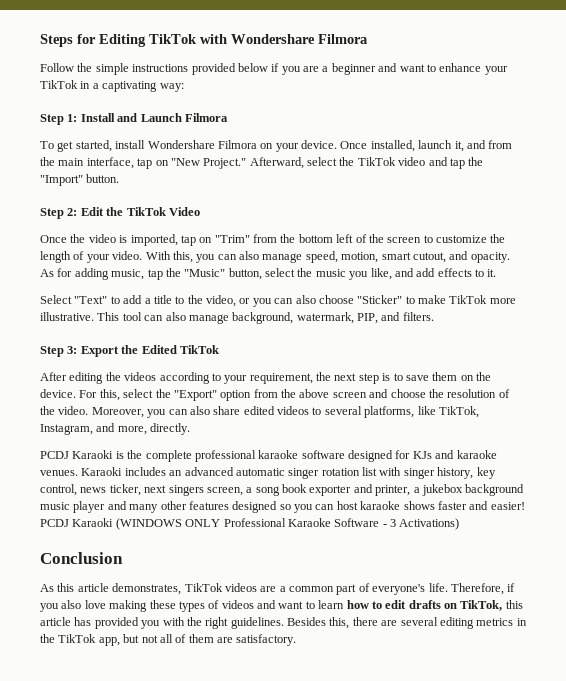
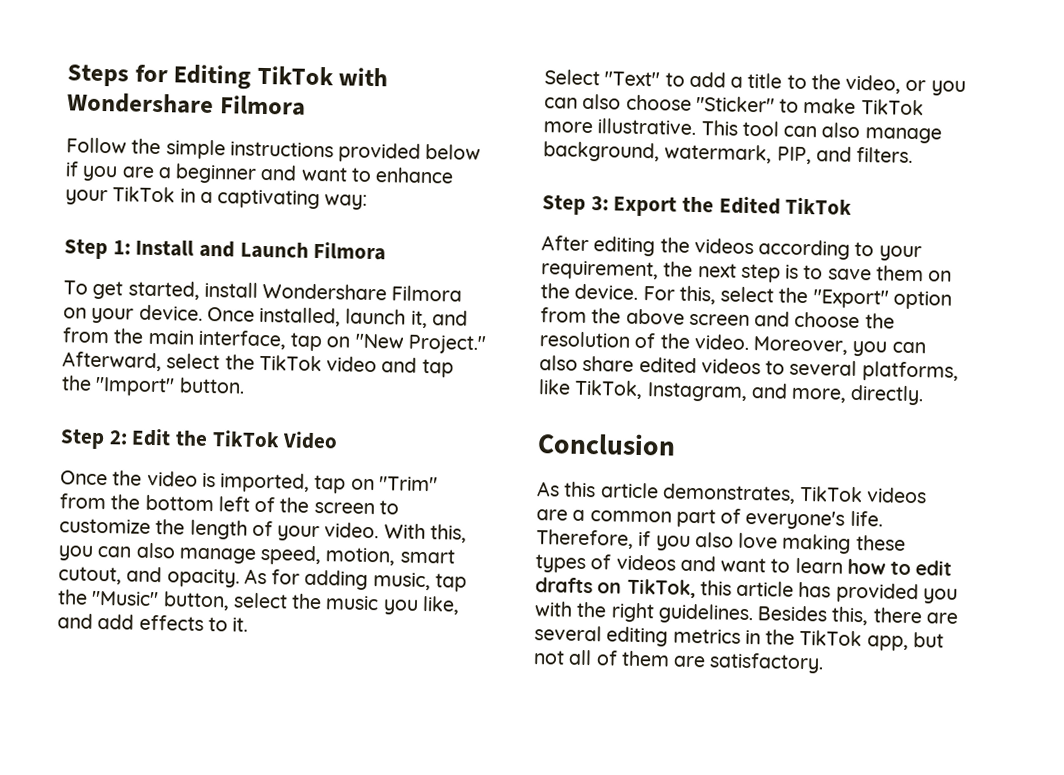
[40,450,497,462] [40,467,496,479] [40,484,525,496] [40,501,525,513] [40,518,460,530] // PCDJ Karaoki is the complete professional karaoke software designed for KJs and karaoke venues. Karaoki includes an advanced automatic singer rotation list with singer history, key control, news ticker, next singers screen, a song book exporter and printer, a jukebox background music player and many other features designed so you can host karaoke shows faster and easier! PCDJ Karaoki (WINDOWS ONLY Professional Karaoke Software - 3 Activations) -> (925, 395) none

